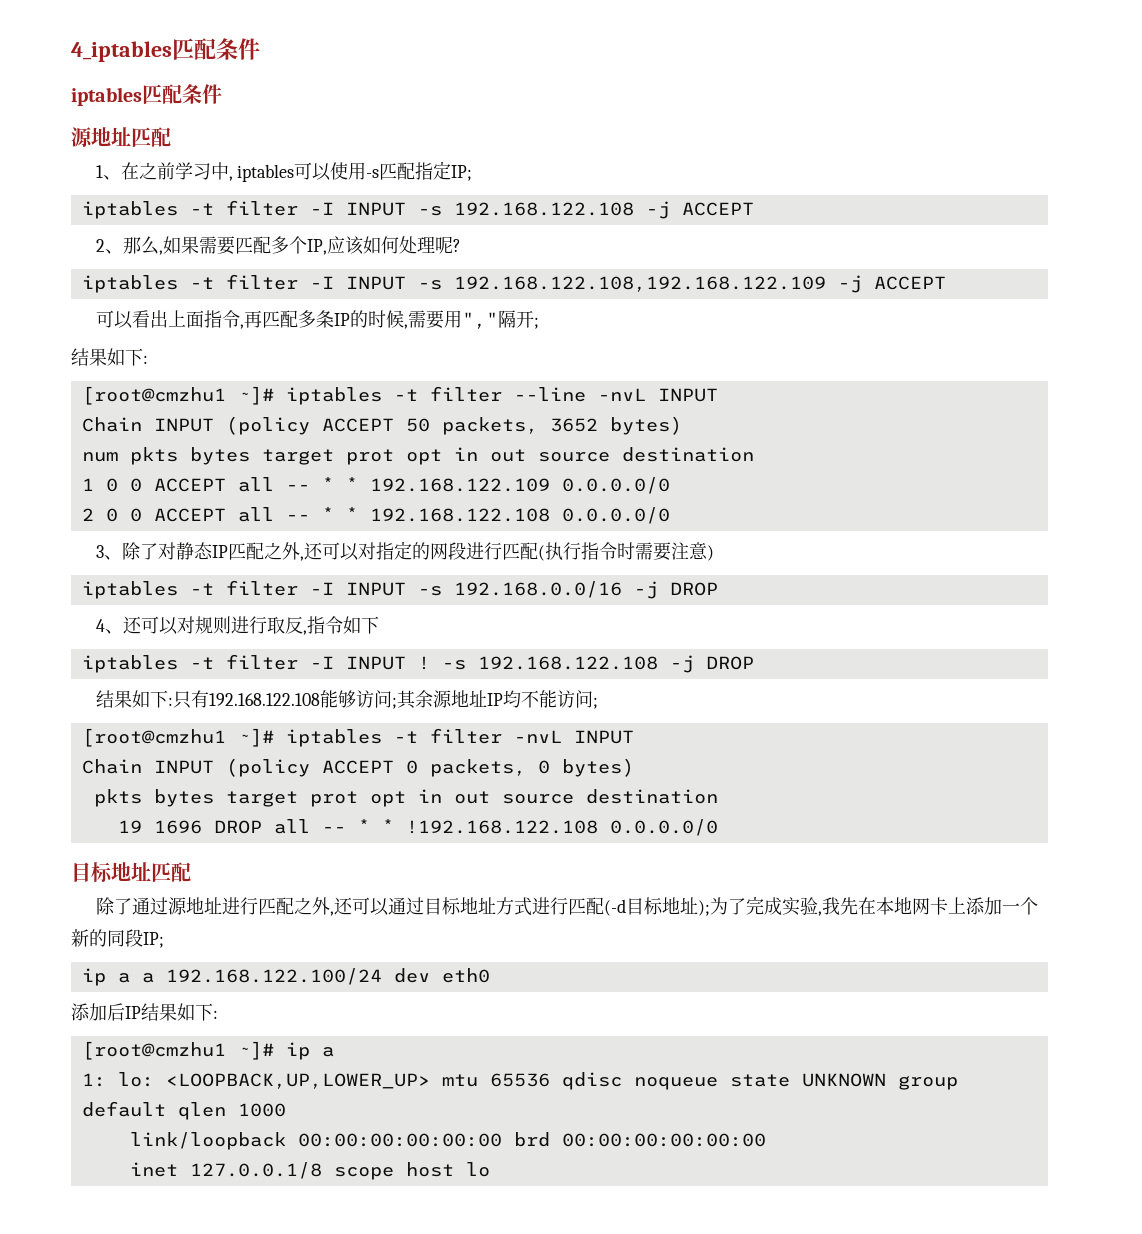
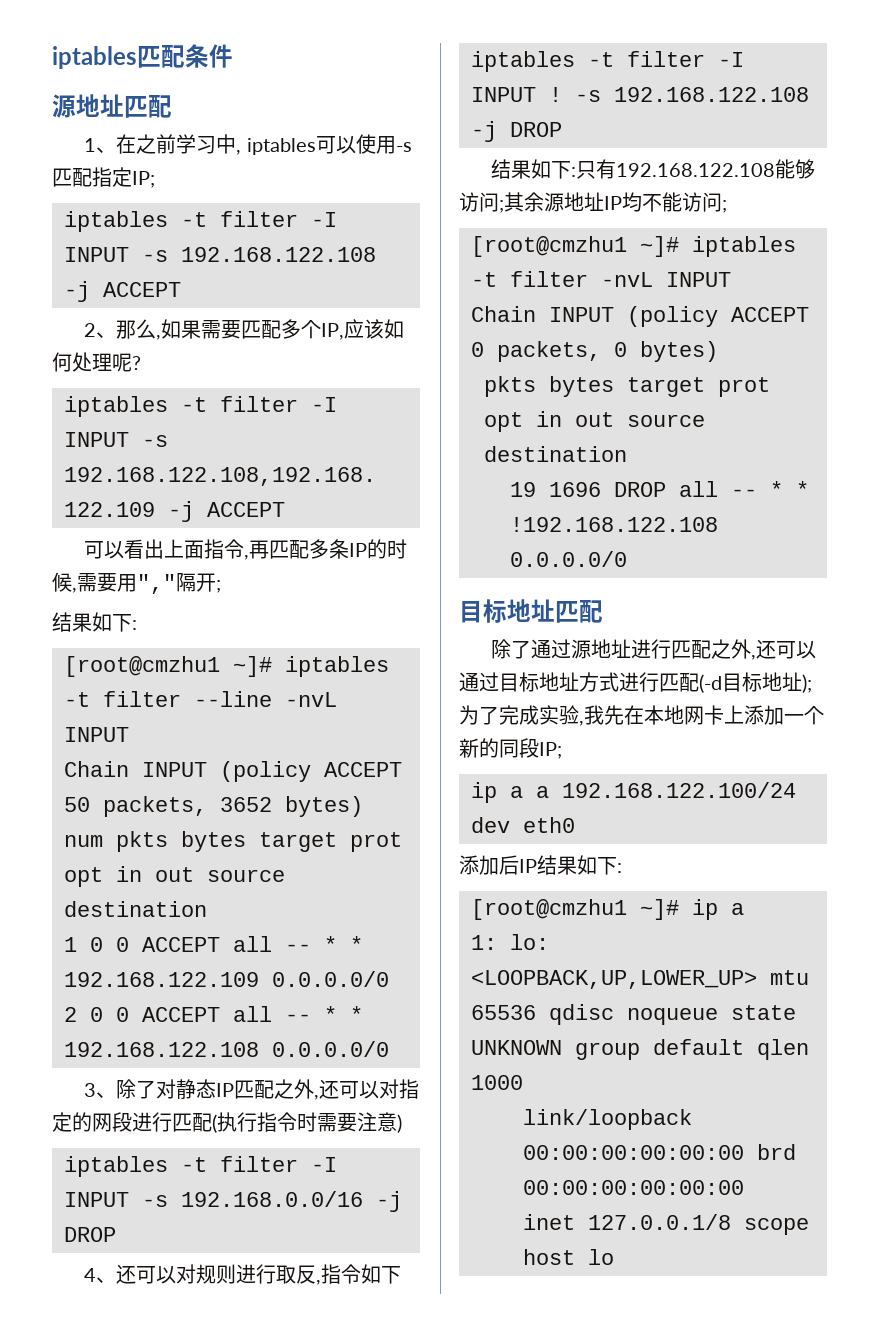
[71,38,260,62] 4_iptables匹配条件 // -> (52, 57) none

